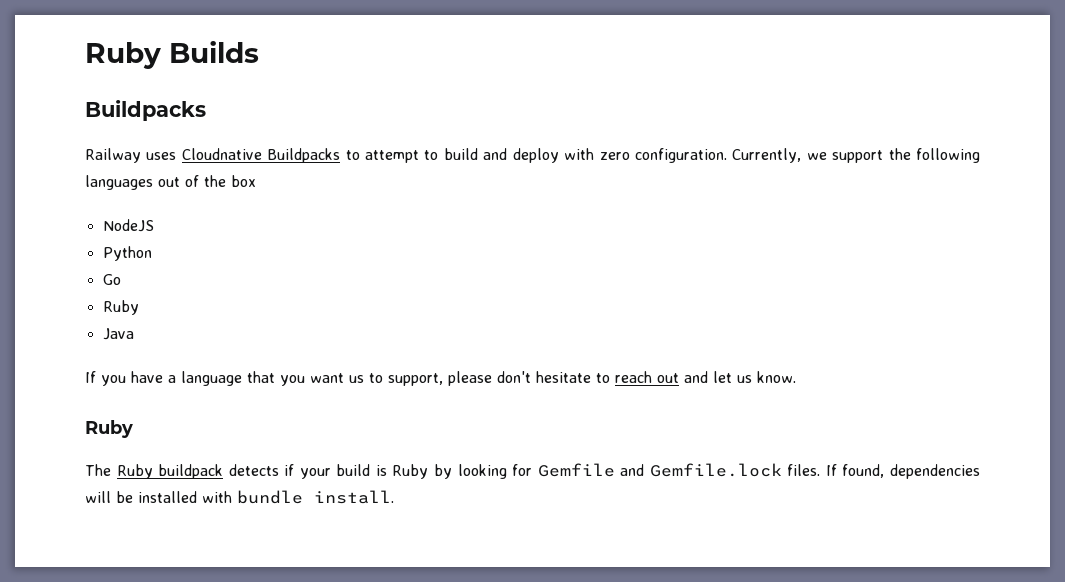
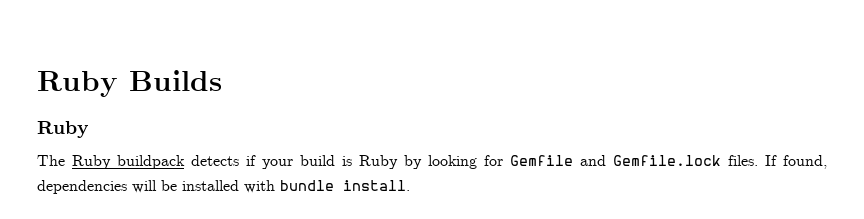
[85,100,206,121] [85,148,980,163] [85,175,256,190] [102,219,154,232] [102,246,152,261] [102,274,121,285] [102,300,139,315] [102,328,134,340] [85,371,796,386] // Buildpacks // Railway uses Cloudnative Buildpacks to attempt to build and deploy with zero configuration. Currently, we support the following languages out of the box // NodeJS // Python // Go // Ruby // Java // If you have a language that you want us to support, please don't hesitate to reach out and let us know. -> (222, 80) none

